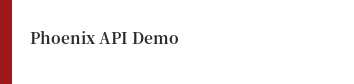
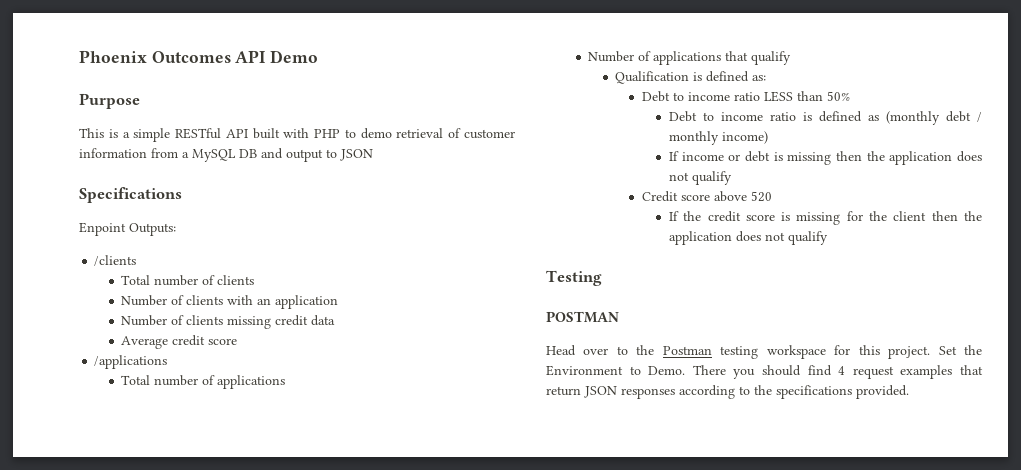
(96, 37) none -> [151,51,231,63] Outcomes
(180, 38) none -> [79,93,140,109] [79,128,515,142] [79,148,373,162] [79,187,182,203] [79,222,176,236] [94,255,137,266] [121,275,255,286] [121,295,339,309] [121,315,336,329] [121,335,238,349] [94,355,168,369] [121,375,286,389] [588,51,792,65] [615,71,767,84] [642,91,851,102] [668,111,982,125] [668,131,768,145] [668,151,982,165] [668,171,732,185] [642,191,773,202] [668,211,982,225] [668,231,828,245] [546,270,602,286] [546,311,619,323] [546,345,982,359] [546,365,983,379] [546,385,909,399] // Purpose // This is a simple RESTful API built with PHP to demo retrieval of customer information from a MySQL DB and output to JSON // Specifications // Enpoint Outputs: // /clients // Total number of clients // Number of clients with an application // Number of clients missing credit data // Average credit score // /applications // Total number of applications // Number of applications that qualify // Qualification is defined as: // Debt to income ratio LESS than 50% // Debt to income ratio is defined as (monthly debt / monthly income) // If income or debt is missing then the application does not qualify // Credit score above 520 // If the credit score is missing for the client then the application does not qualify // Testing // POSTMAN // Head over to the Postman testing workspace for this project. Set the Environment to Demo. There you should find 4 request examples that return JSON responses according to the specifications provided.

